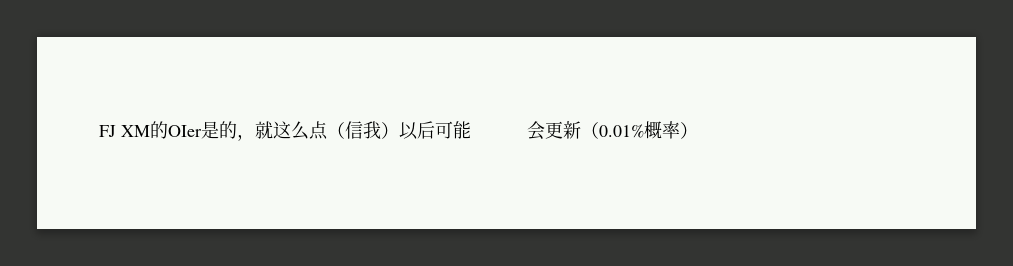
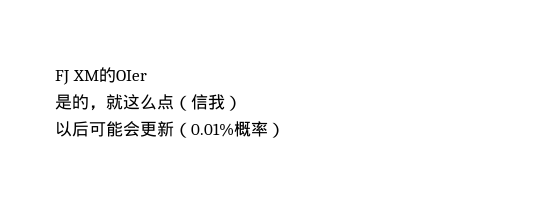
(202, 131) none -> (147, 75) //
(399, 130) none -> (242, 103) //

